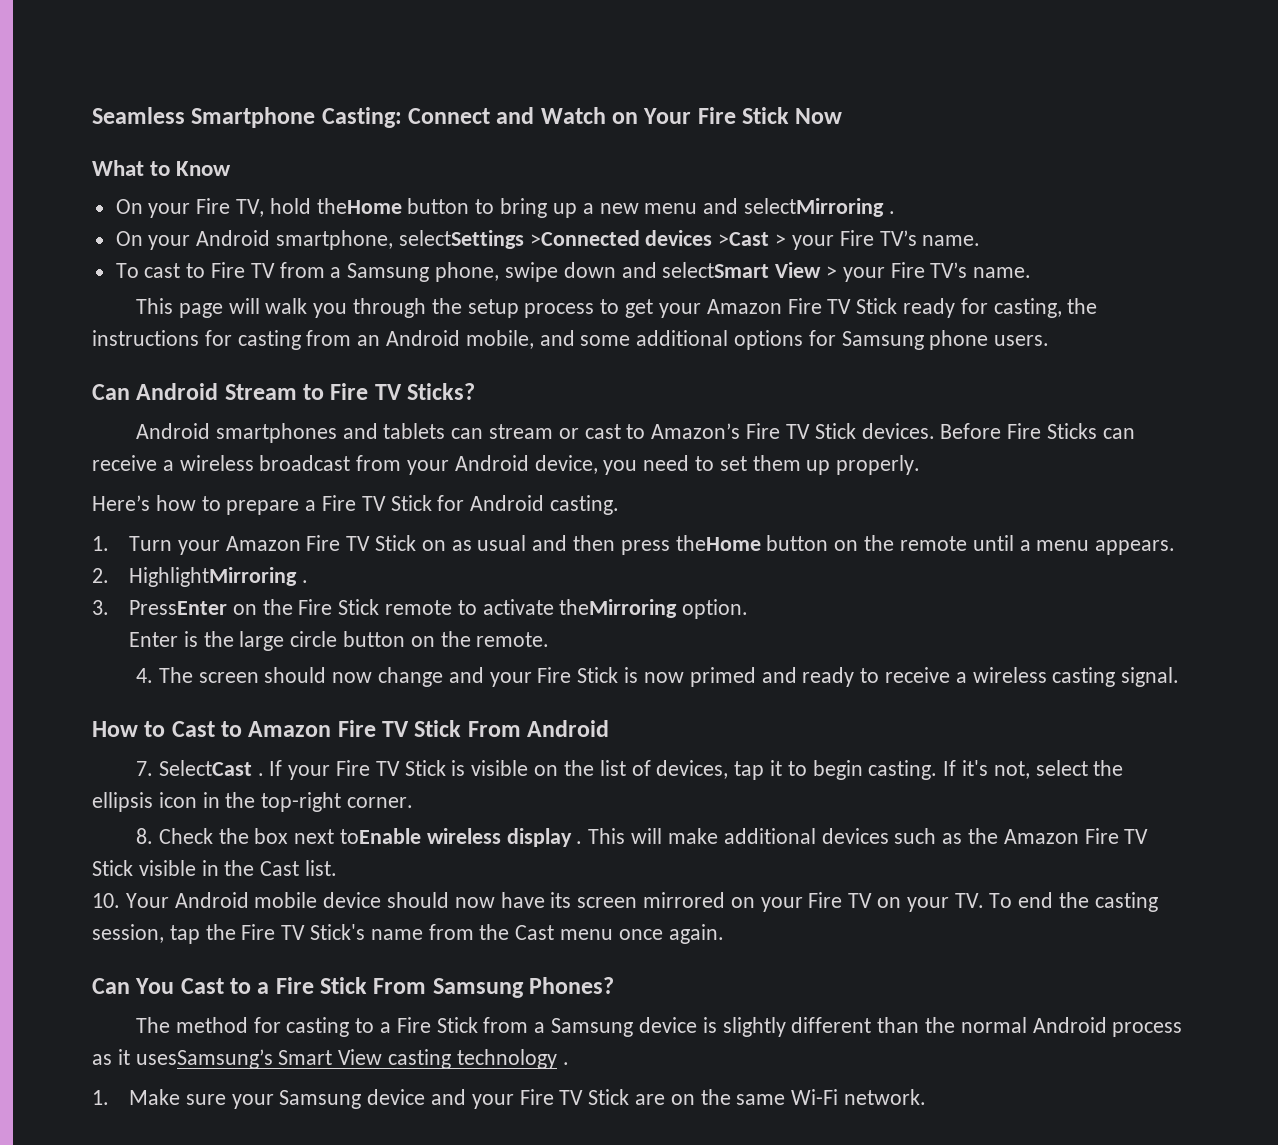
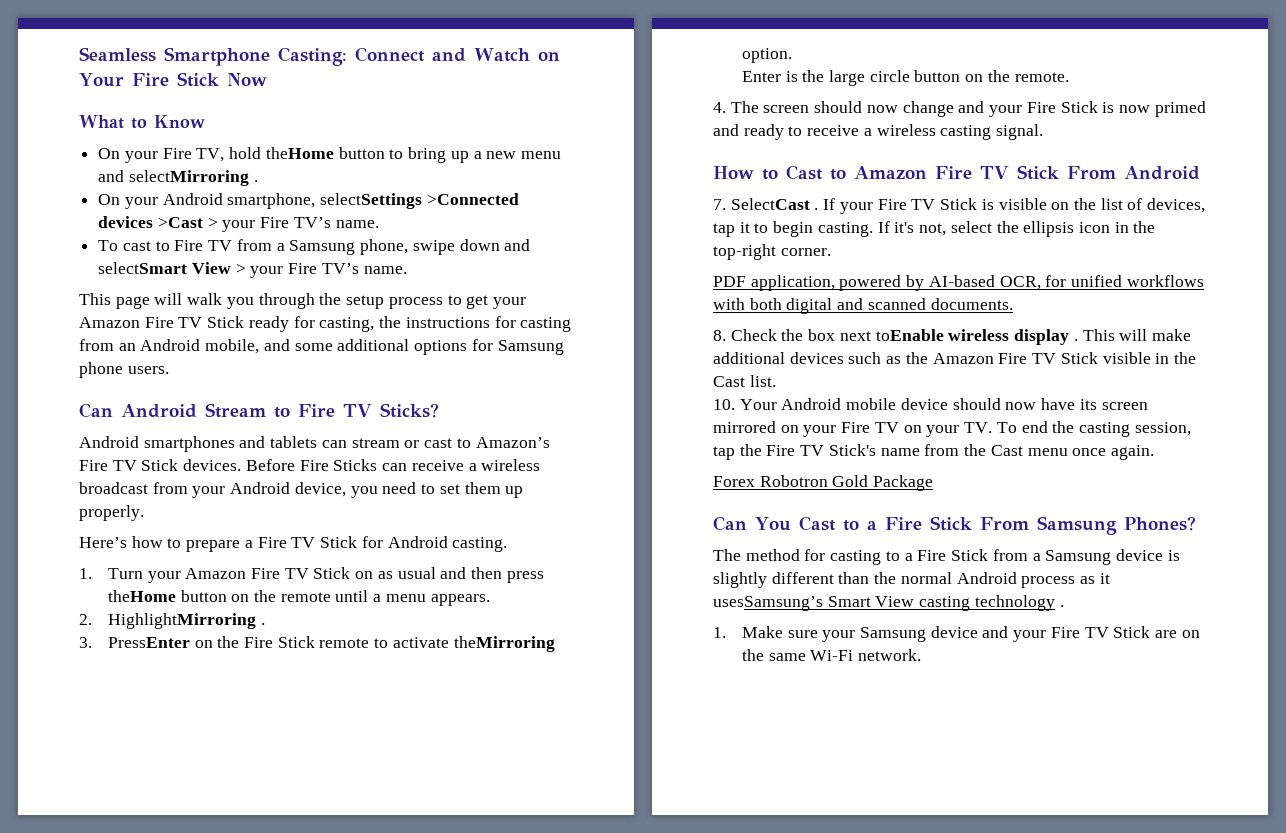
(414, 802) none -> [713,275,1204,291] [713,298,1013,314] // PDF application, powered by AI-based OCR, for unified workflows with both digital and scanned documents.
(724, 934) none -> [713,475,934,491] // Forex Robotron Gold Package

